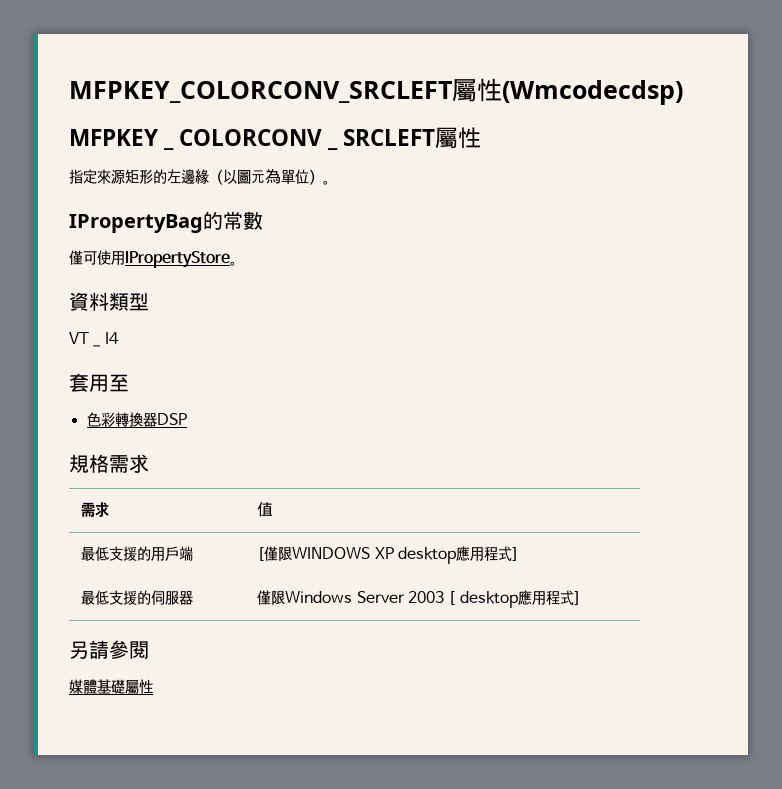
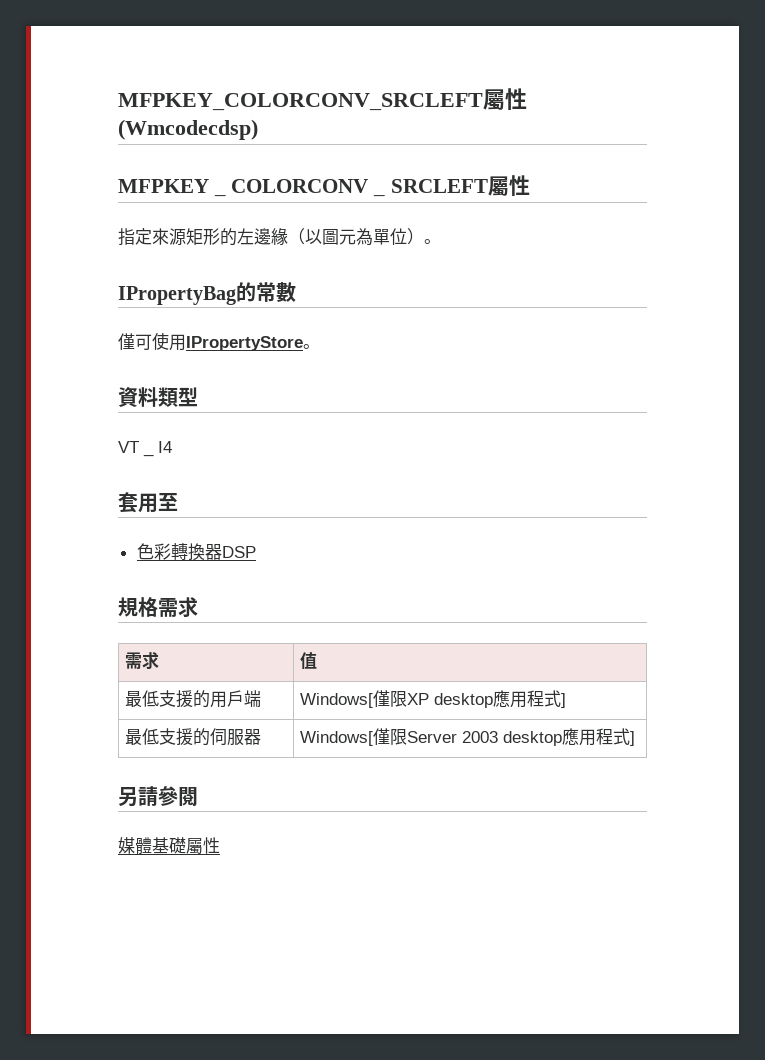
[257,546,371,561] [僅限WINDOWS -> [300,690,408,708] Windows[僅限
[257,590,353,605] 僅限Windows -> [300,728,408,746] Windows[僅限
[448,591,456,605] [ -> (499, 737) none

